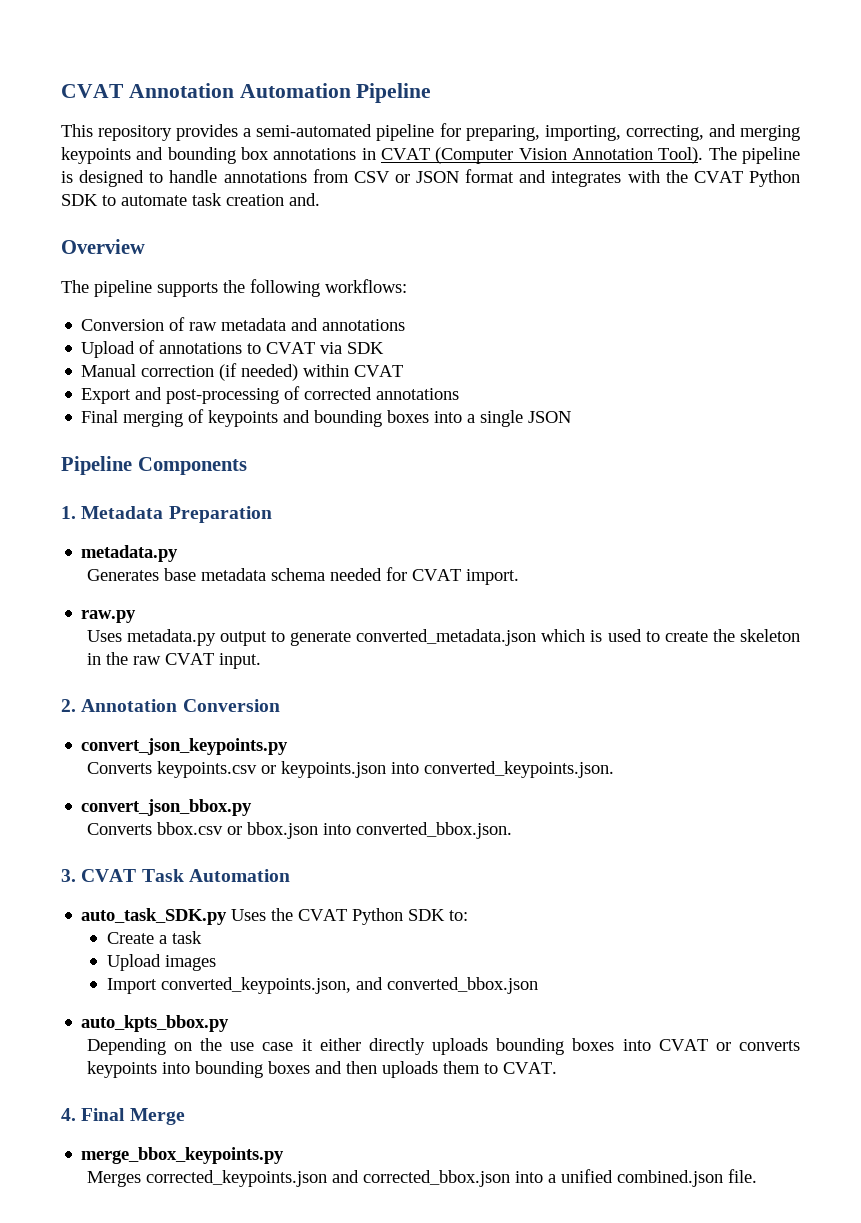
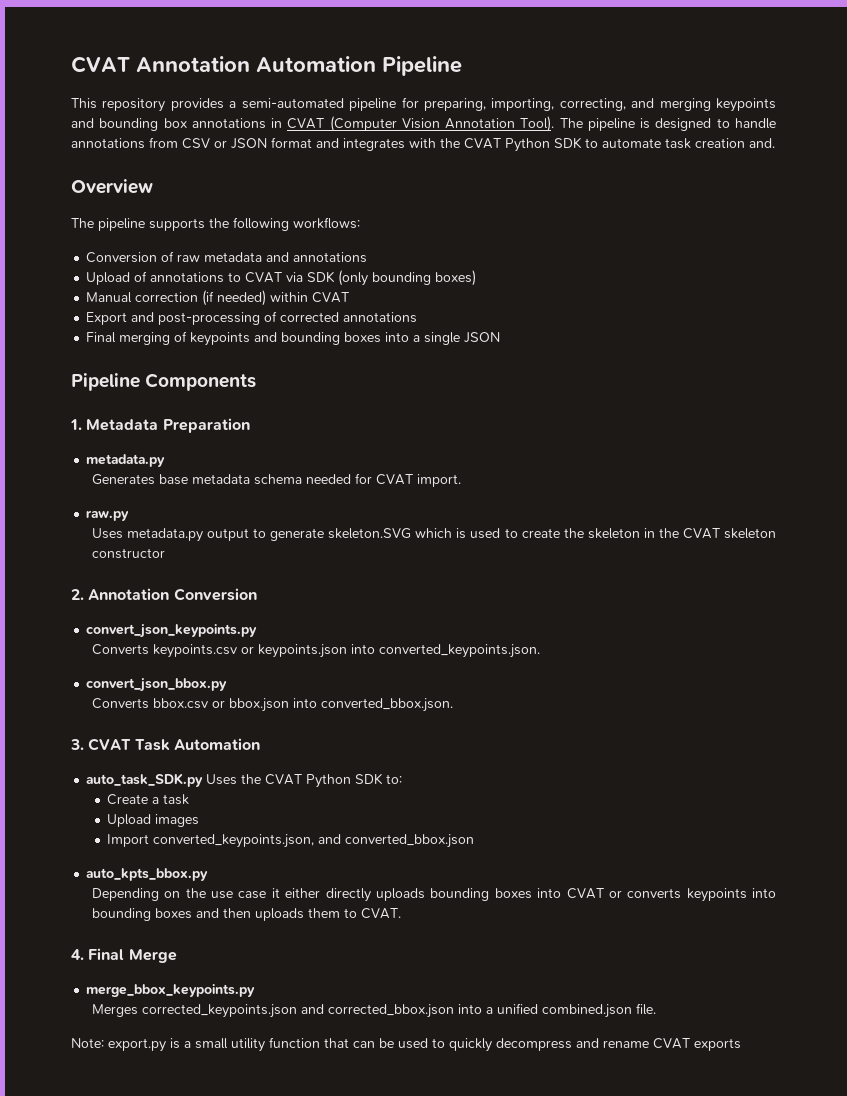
(385, 348) none -> [338,270,477,286] (only bounding boxes)
[356,629,537,646] converted_metadata.json -> [328,528,412,539] skeleton.SVG
[132,653,261,669] raw CVAT input. -> [682,528,776,539] [91,548,165,559] CVAT skeleton constructor
(757, 1176) none -> [71,1037,741,1052] // Note: export.py is a small utility function that can be used to quickly decompress and rename CVAT exports

